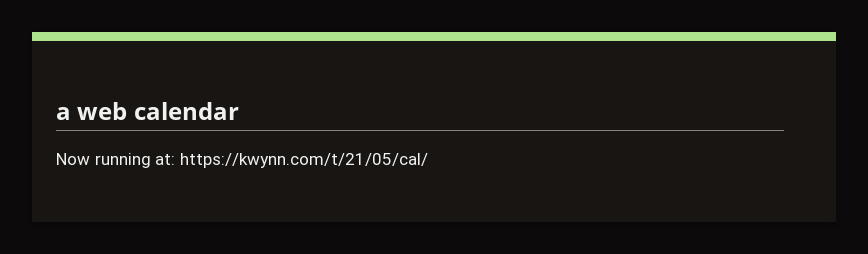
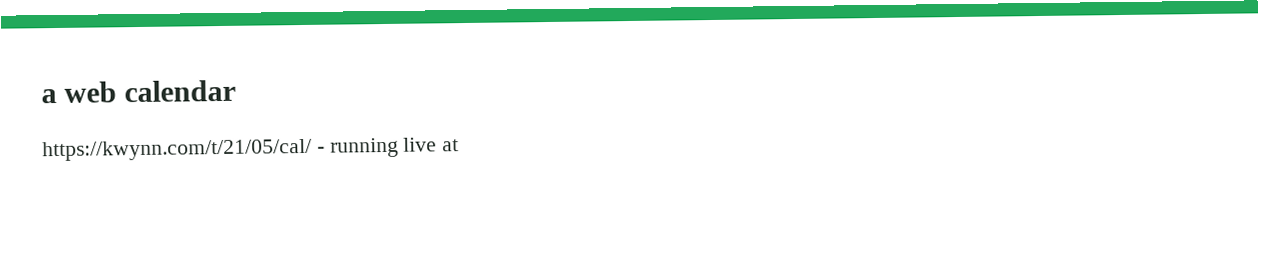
[56,153,428,168] Now running at: https://kwynn.com/t/21/05/cal/ -> [42,137,460,162] https://kwynn.com/t/21/05/cal/ - running live at

